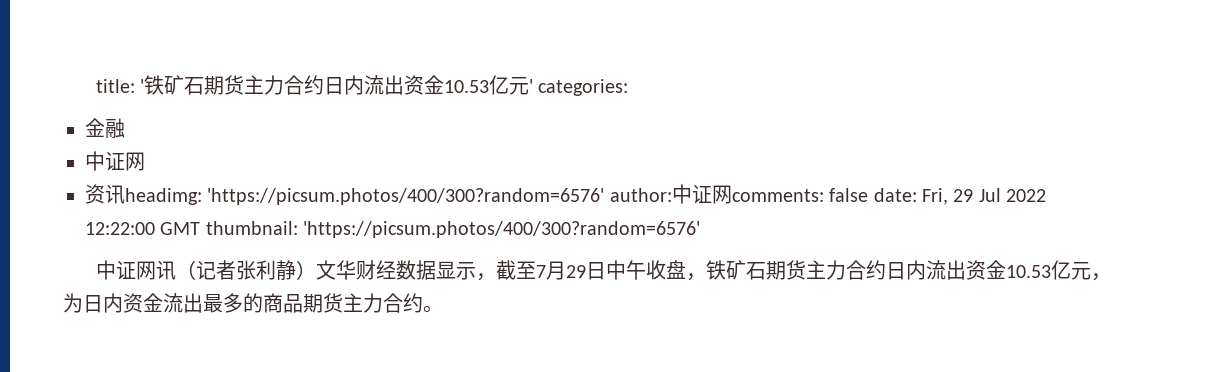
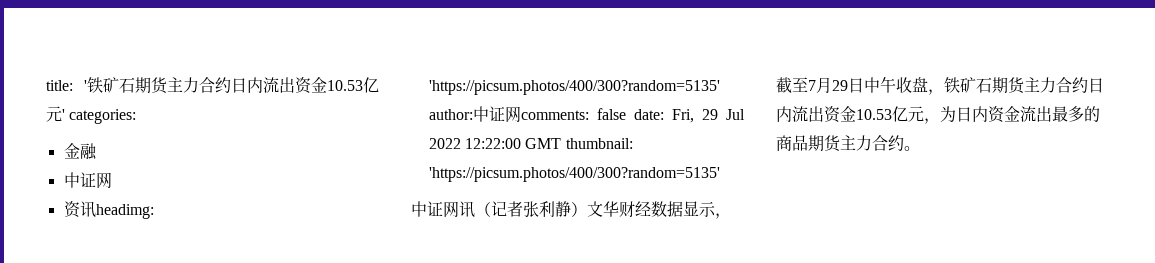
[207,188,605,205] 'https://picsum.photos/400/300?random=6576' -> [428,80,720,95] 'https://picsum.photos/400/300?random=5135'
[303,221,701,238] 'https://picsum.photos/400/300?random=6576' -> [428,167,720,182] 'https://picsum.photos/400/300?random=5135'

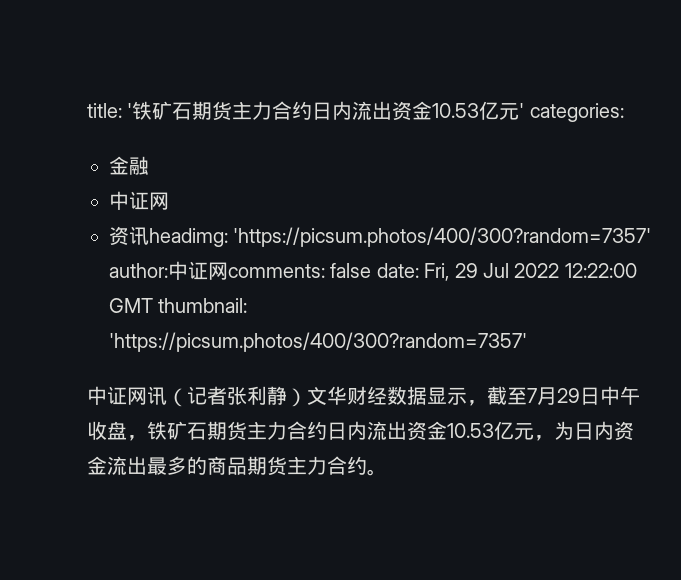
[428,80,720,95] 'https://picsum.photos/400/300?random=5135' -> [233,227,652,247] 'https://picsum.photos/400/300?random=7357'
[428,167,720,182] 'https://picsum.photos/400/300?random=5135' -> [109,332,527,352] 'https://picsum.photos/400/300?random=7357'

